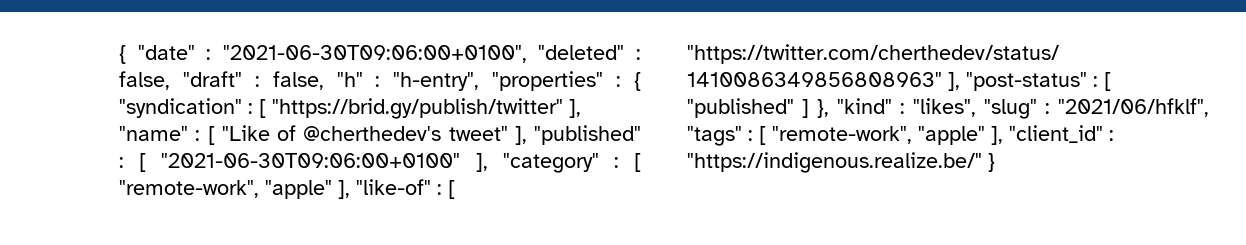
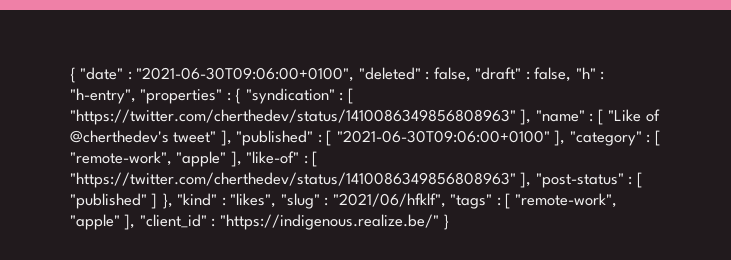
[272,98,563,119] "https://brid.gy/publish/twitter" -> [70,109,516,125] "https://twitter.com/cherthedev/status/1410086349856808963"

